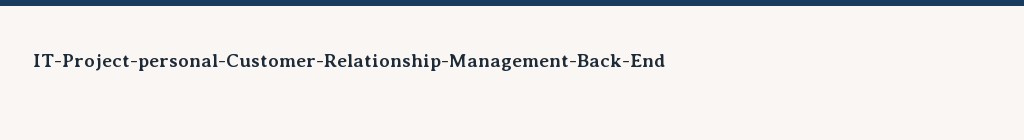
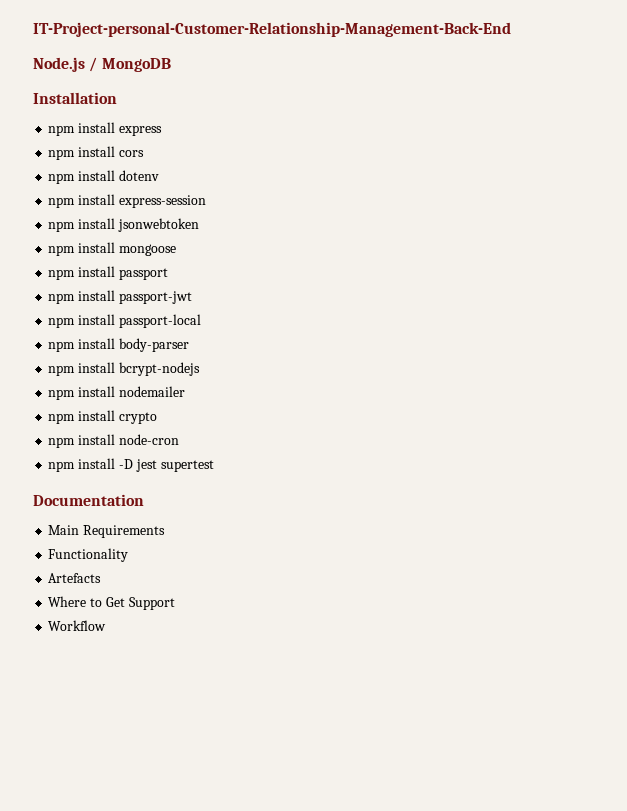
(665, 62) none -> [33,57,171,72] [33,92,117,104] [48,122,162,136] [48,146,144,160] [48,170,159,184] [48,194,206,208] [48,218,199,232] [48,242,176,256] [48,266,168,280] [48,290,192,304] [48,314,201,328] [48,338,189,352] [48,362,200,376] [48,386,185,400] [48,410,157,424] [48,434,179,448] [48,458,214,472] [33,494,144,506] [48,525,166,538] [48,548,129,562] [48,573,102,583] [48,596,175,610] [48,620,107,631] // Node.js / MongoDB // Installation // npm install express // npm install cors // npm install dotenv // npm install express-session // npm install jsonwebtoken // npm install mongoose // npm install passport // npm install passport-jwt // npm install passport-local // npm install body-parser // npm install bcrypt-nodejs // npm install nodemailer // npm install crypto // npm install node-cron // npm install -D jest supertest // Documentation // Main Requirements // Functionality // Artefacts // Where to Get Support // Workflow

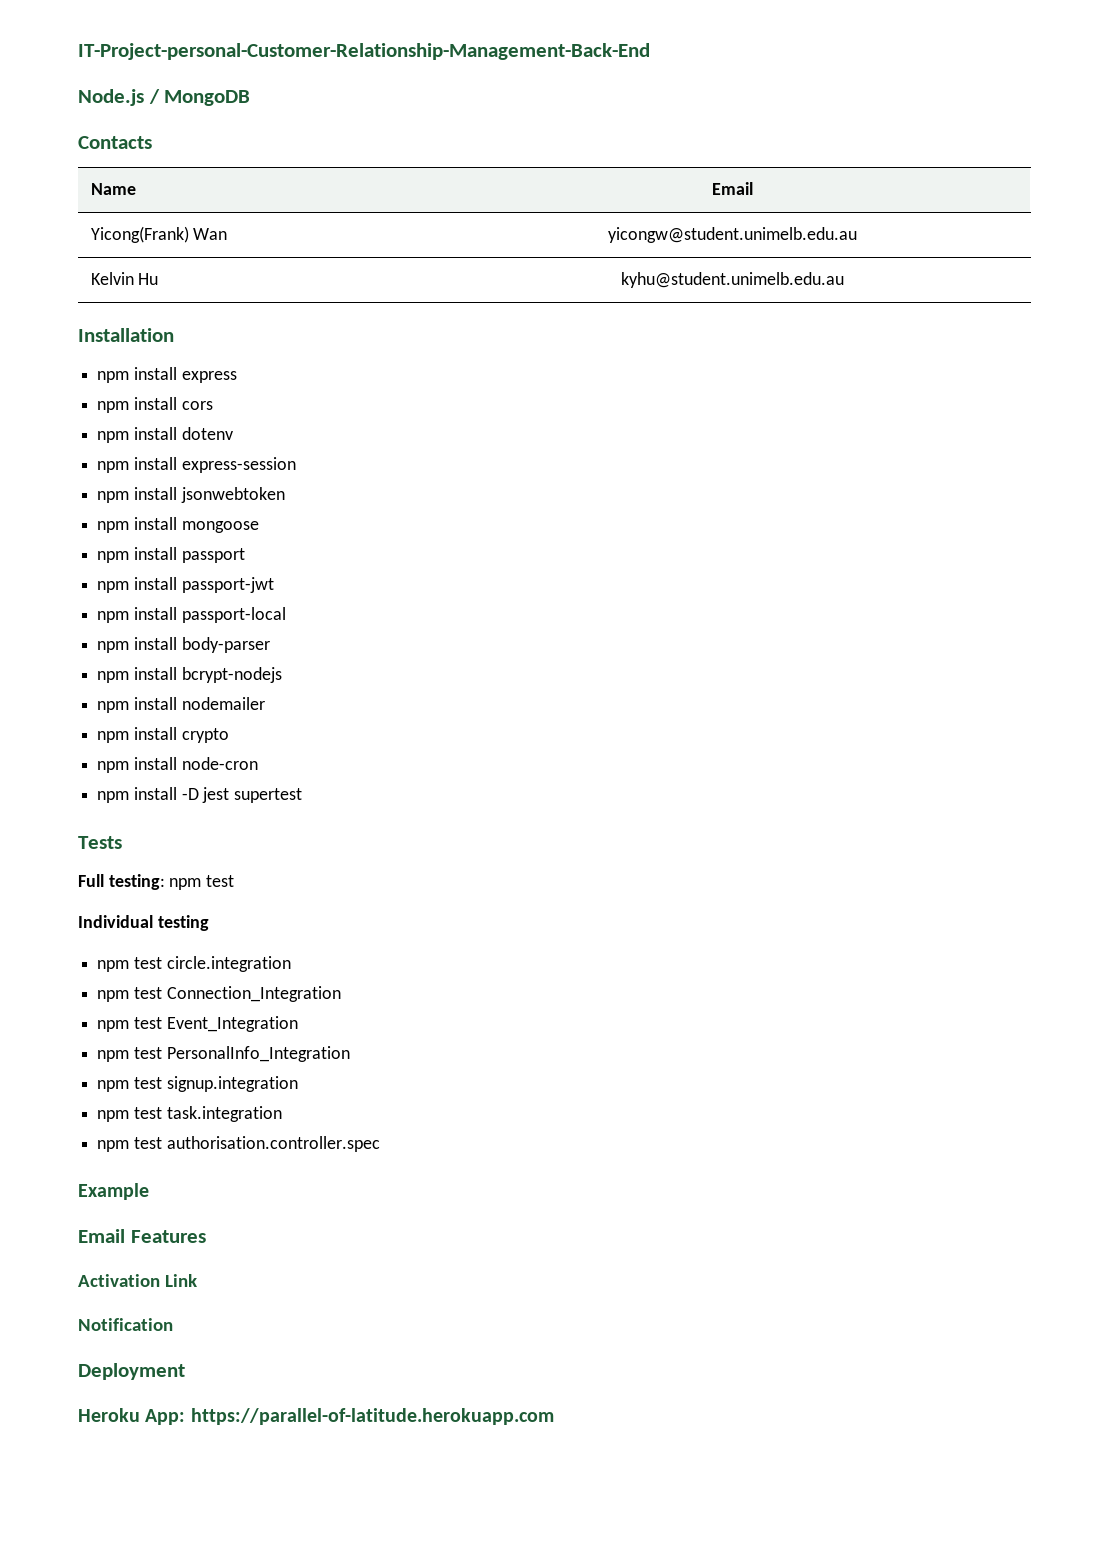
(171, 65) none -> [78,136,152,149] [90,183,136,195] [711,182,753,195] [90,226,228,243] [607,227,857,243] [90,272,159,285] [620,272,844,288] // Contacts // Name | Email // Yicong(Frank) Wan | yicongw@student.unimelb.edu.au // Kelvin Hu | kyhu@student.unimelb.edu.au
[33,494,144,506] [48,525,166,538] [48,548,129,562] [48,573,102,583] [48,596,175,610] [48,620,107,631] Documentation // Main Requirements // Functionality // Artefacts // Where to Get Support // Workflow -> [78,836,122,849] [78,874,235,890] [78,915,209,931] [97,956,291,972] [97,986,341,1002] [97,1016,298,1032] [97,1046,350,1062] [97,1076,298,1092] [97,1106,282,1122] [97,1136,380,1152] [78,1183,149,1200] [78,1229,206,1243] [78,1274,197,1287] [78,1318,173,1331] [78,1363,185,1380] [78,1408,554,1425] Tests // Full testing: npm test // Individual testing // npm test circle.integration // npm test Connection_Integration // npm test Event_Integration // npm test PersonalInfo_Integration // npm test signup.integration // npm test task.integration // npm test authorisation.controller.spec // Example // Email Features // Activation Link // Notification // Deployment // Heroku App: https://parallel-of-latitude.herokuapp.com

